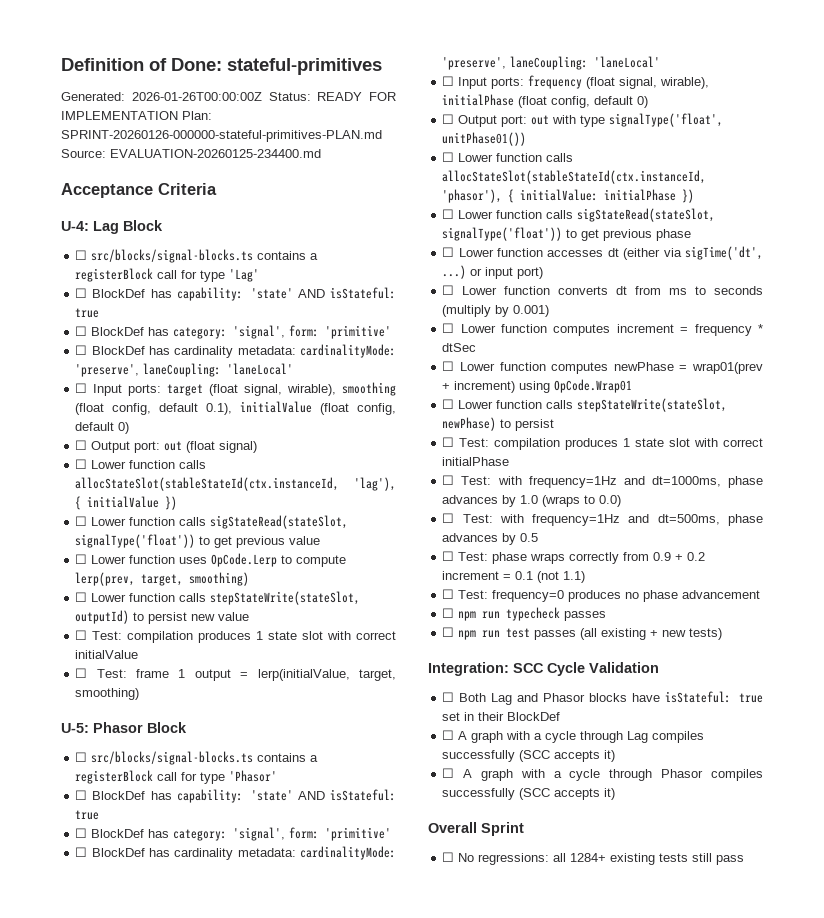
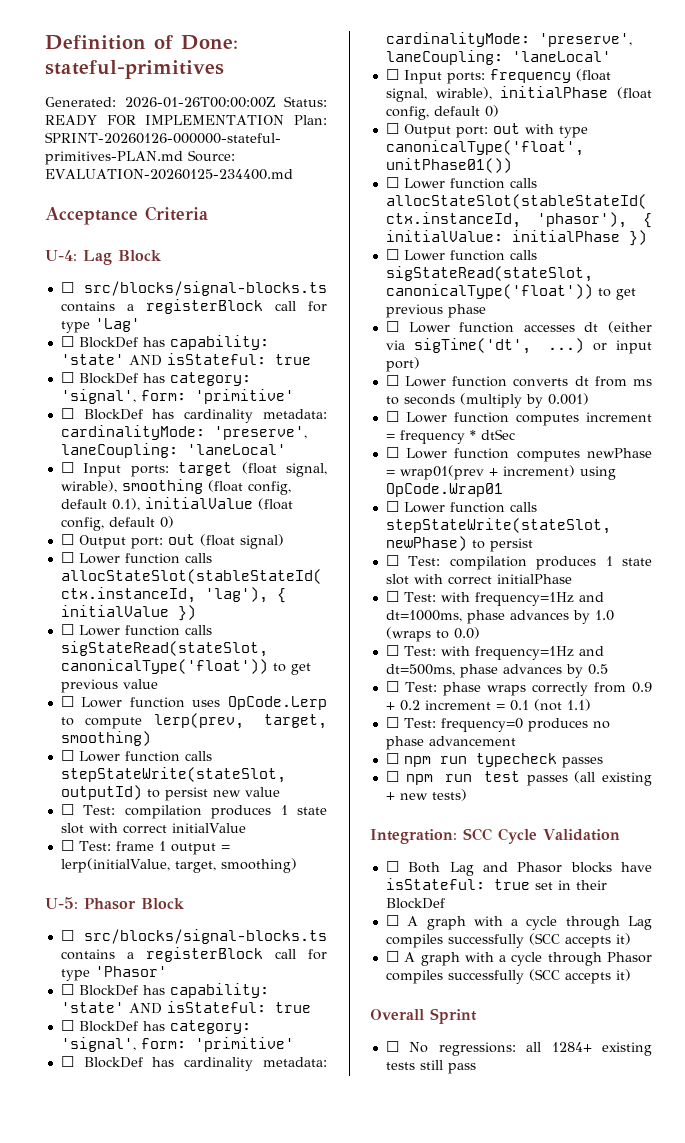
[75,534,196,548] signalType('float')) -> [60,659,268,674] canonicalType('float'))
[609,113,724,127] signalType('float', -> [385,140,584,156] canonicalType('float',
[442,227,563,241] signalType('float')) -> [385,284,593,299] canonicalType('float'))

